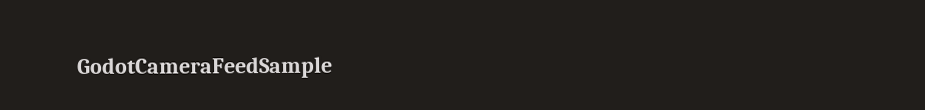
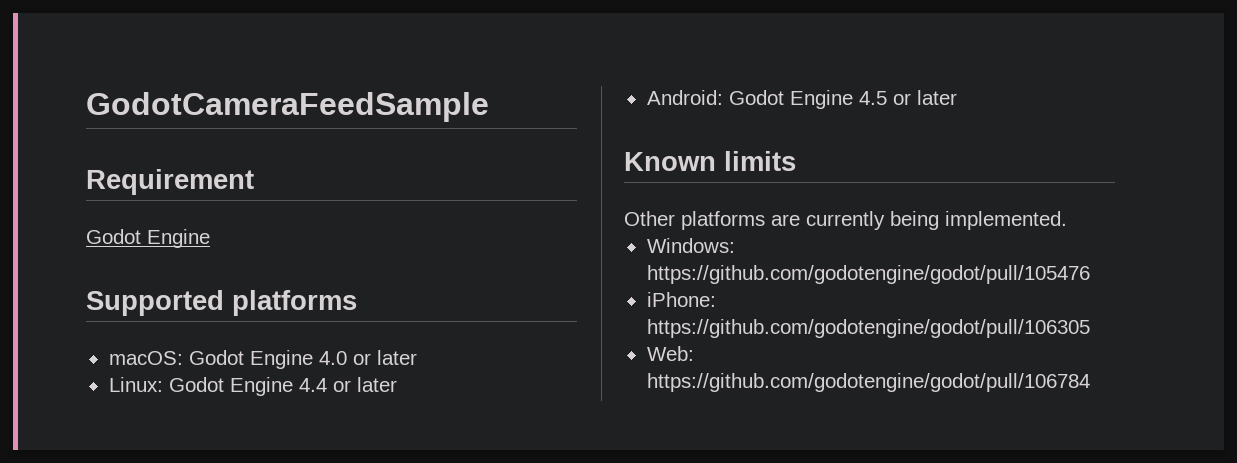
(333, 68) none -> [86,169,254,195] [86,229,210,248] [86,290,357,316] [108,350,417,369] [108,377,397,396] [646,90,957,109] [624,151,796,171] [624,211,1067,230] [646,238,735,253] [646,265,1090,284] [646,292,716,307] [646,319,1090,338] [646,346,694,361] [646,373,1090,392] // Requirement // Godot Engine // Supported platforms // macOS: Godot Engine 4.0 or later // Linux: Godot Engine 4.4 or later // Android: Godot Engine 4.5 or later // Known limits // Other platforms are currently being implemented. // Windows: https://github.com/godotengine/godot/pull/105476 // iPhone: https://github.com/godotengine/godot/pull/106305 // Web: https://github.com/godotengine/godot/pull/106784

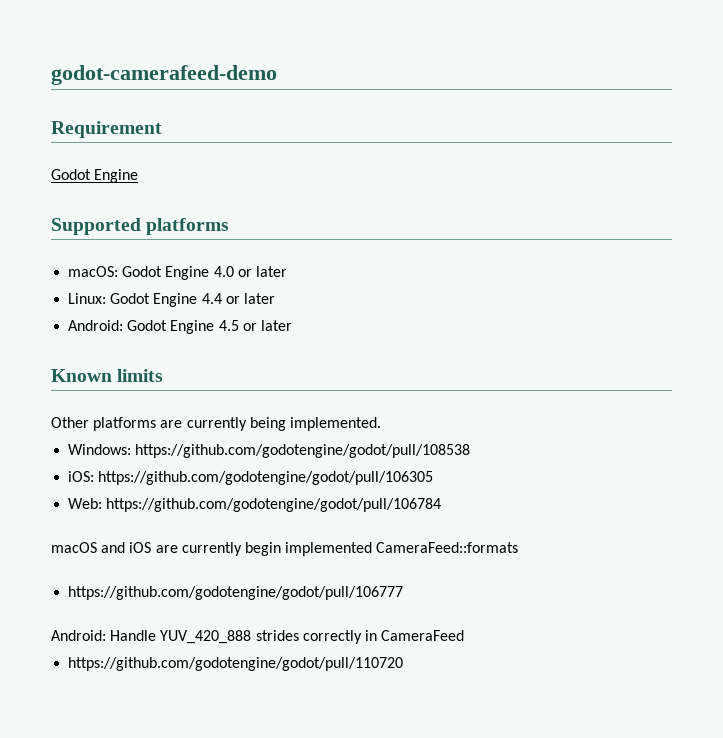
[86,92,489,122] GodotCameraFeedSample -> [51,65,277,85] godot-camerafeed-demo
[646,265,1090,284] [646,292,716,307] https://github.com/godotengine/godot/pull/105476 // iPhone: -> [135,444,471,458] [68,471,95,482] https://github.com/godotengine/godot/pull/108538 // iOS:
(1090, 382) none -> [51,542,519,556] [68,586,404,600] [51,630,465,644] [68,657,404,671] // macOS and iOS are currently begin implemented CameraFeed::formats // https://github.com/godotengine/godot/pull/106777 // Android: Handle YUV_420_888 strides correctly in CameraFeed // https://github.com/godotengine/godot/pull/110720

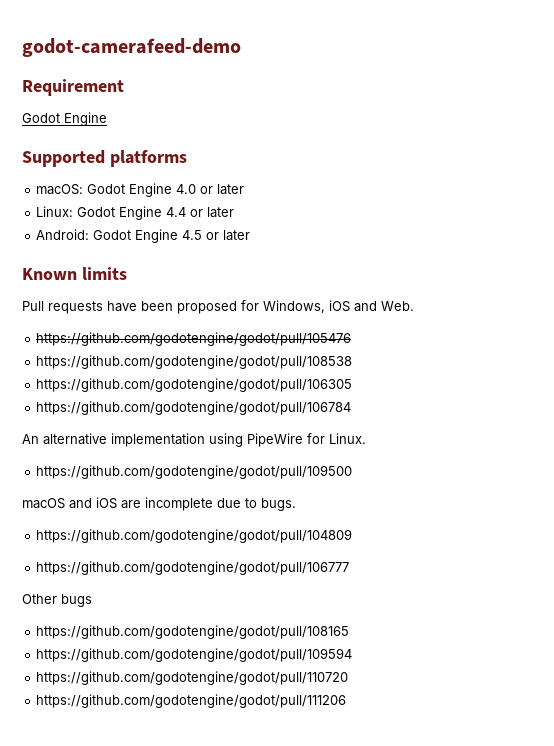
[51,417,381,431] [68,444,132,455] Other platforms are currently being implemented. // Windows: -> [22,300,414,314] [36,332,352,346] Pull requests have been proposed for Windows, iOS and Web. // https://github.com/godotengine/godot/pull/105476 //
[68,471,95,482] iOS: -> (353, 362) none
[68,498,103,509] Web: -> (353, 385) none
[51,542,519,556] [68,586,404,600] [51,630,465,644] macOS and iOS are currently begin implemented CameraFeed::formats // https://github.com/godotengine/godot/pull/106777 // Android: Handle YUV_420_888 strides correctly in CameraFeed -> [22,433,366,447] [36,465,353,479] [22,497,296,511] [36,529,353,543] [36,561,350,575] [22,594,92,607] [36,625,350,639] [36,648,353,662] An alternative implementation using PipeWire for Linux. // https://github.com/godotengine/godot/pull/109500 // macOS and iOS are incomplete due to bugs. // https://github.com/godotengine/godot/pull/104809 // https://github.com/godotengine/godot/pull/106777 // Other bugs // https://github.com/godotengine/godot/pull/108165 // https://github.com/godotengine/godot/pull/109594
(404, 664) none -> [36,694,347,708] // https://github.com/godotengine/godot/pull/111206

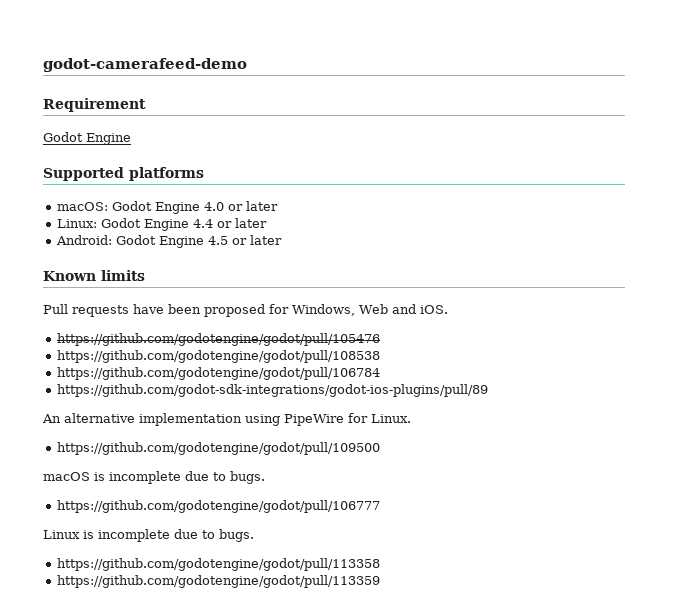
[329,300,414,312] iOS and Web. -> [359,304,448,314] Web and iOS.
[36,378,353,392] [36,401,352,415] https://github.com/godotengine/godot/pull/106305 // https://github.com/godotengine/godot/pull/106784 -> [56,367,380,380] [56,384,488,397] https://github.com/godotengine/godot/pull/106784 // https://github.com/godot-sdk-integrations/godot-ios-plugins/pull/89
[69,497,296,511] [36,529,353,543] and iOS are incomplete due to bugs. // https://github.com/godotengine/godot/pull/104809 -> [94,471,265,484] is incomplete due to bugs.
[22,594,92,607] [36,625,350,639] [36,648,353,662] [36,671,349,685] [36,694,347,708] Other bugs // https://github.com/godotengine/godot/pull/108165 // https://github.com/godotengine/godot/pull/109594 // https://github.com/godotengine/godot/pull/110720 // https://github.com/godotengine/godot/pull/111206 -> [43,529,254,542] [56,558,380,571] [56,575,380,588] Linux is incomplete due to bugs. // https://github.com/godotengine/godot/pull/113358 // https://github.com/godotengine/godot/pull/113359

